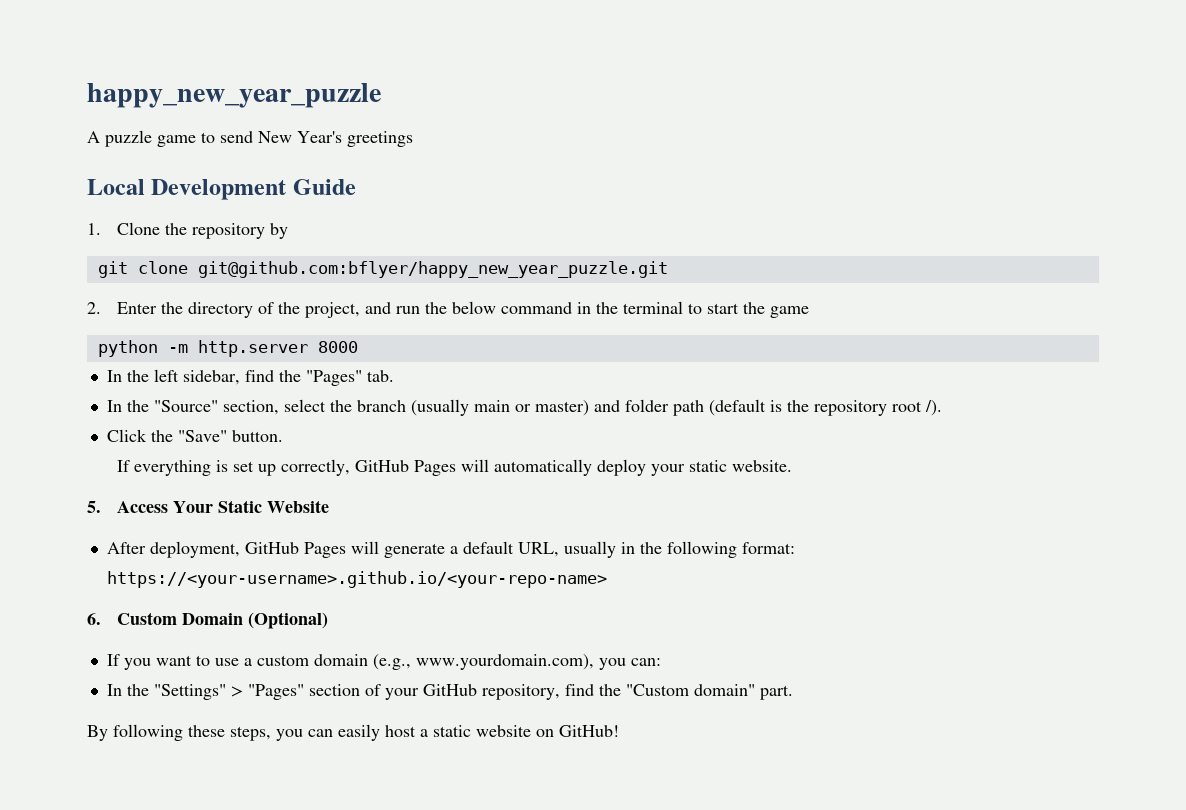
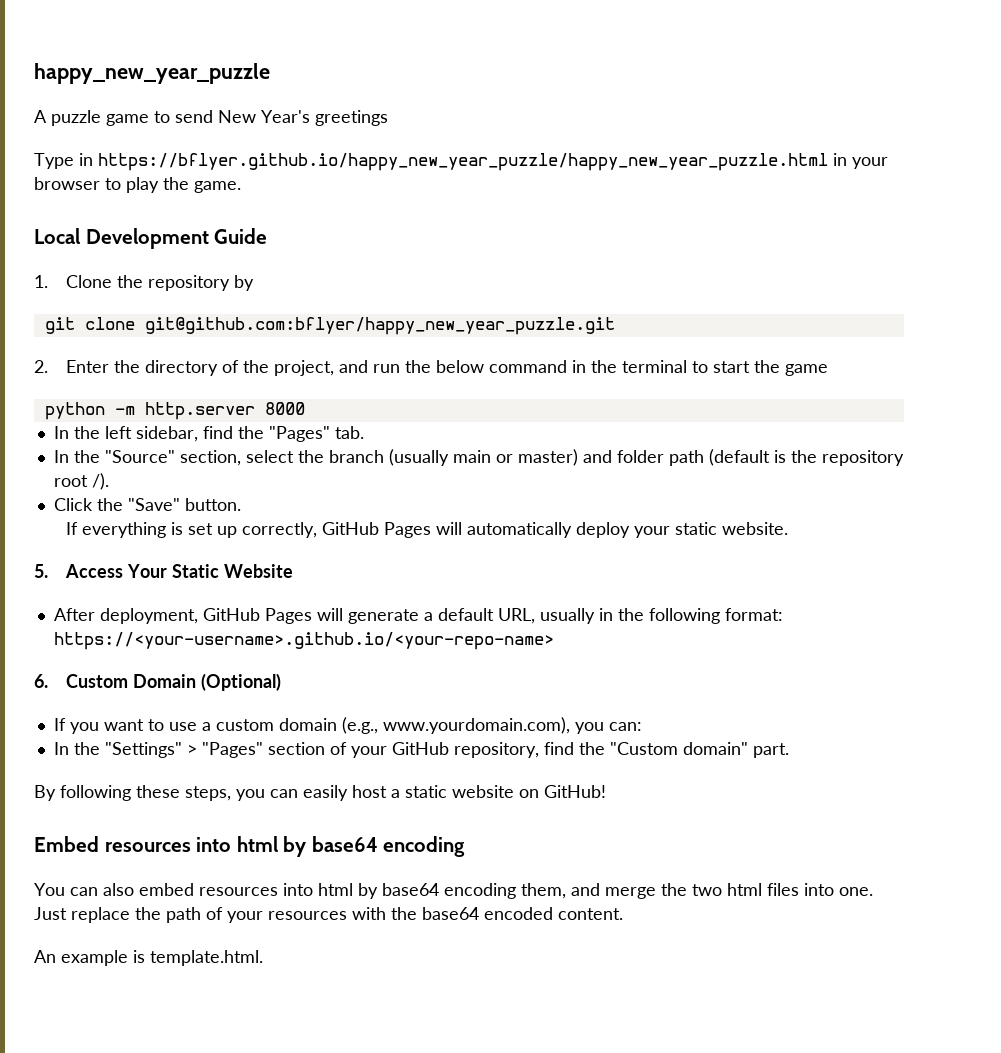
(413, 139) none -> [34,153,888,171] [34,177,241,193] // Type in https://bflyer.github.io/happy_new_year_puzzle/happy_new_year_puzzle.html in your browser to play the game.
(619, 731) none -> [34,836,466,857] [34,883,873,899] [34,907,623,923] [34,950,263,966] // Embed resources into html by base64 encoding // You can also embed resources into html by base64 encoding them, and merge the two html files into one. Just replace the path of your resources with the base64 encoded content. // An example is template.html.

